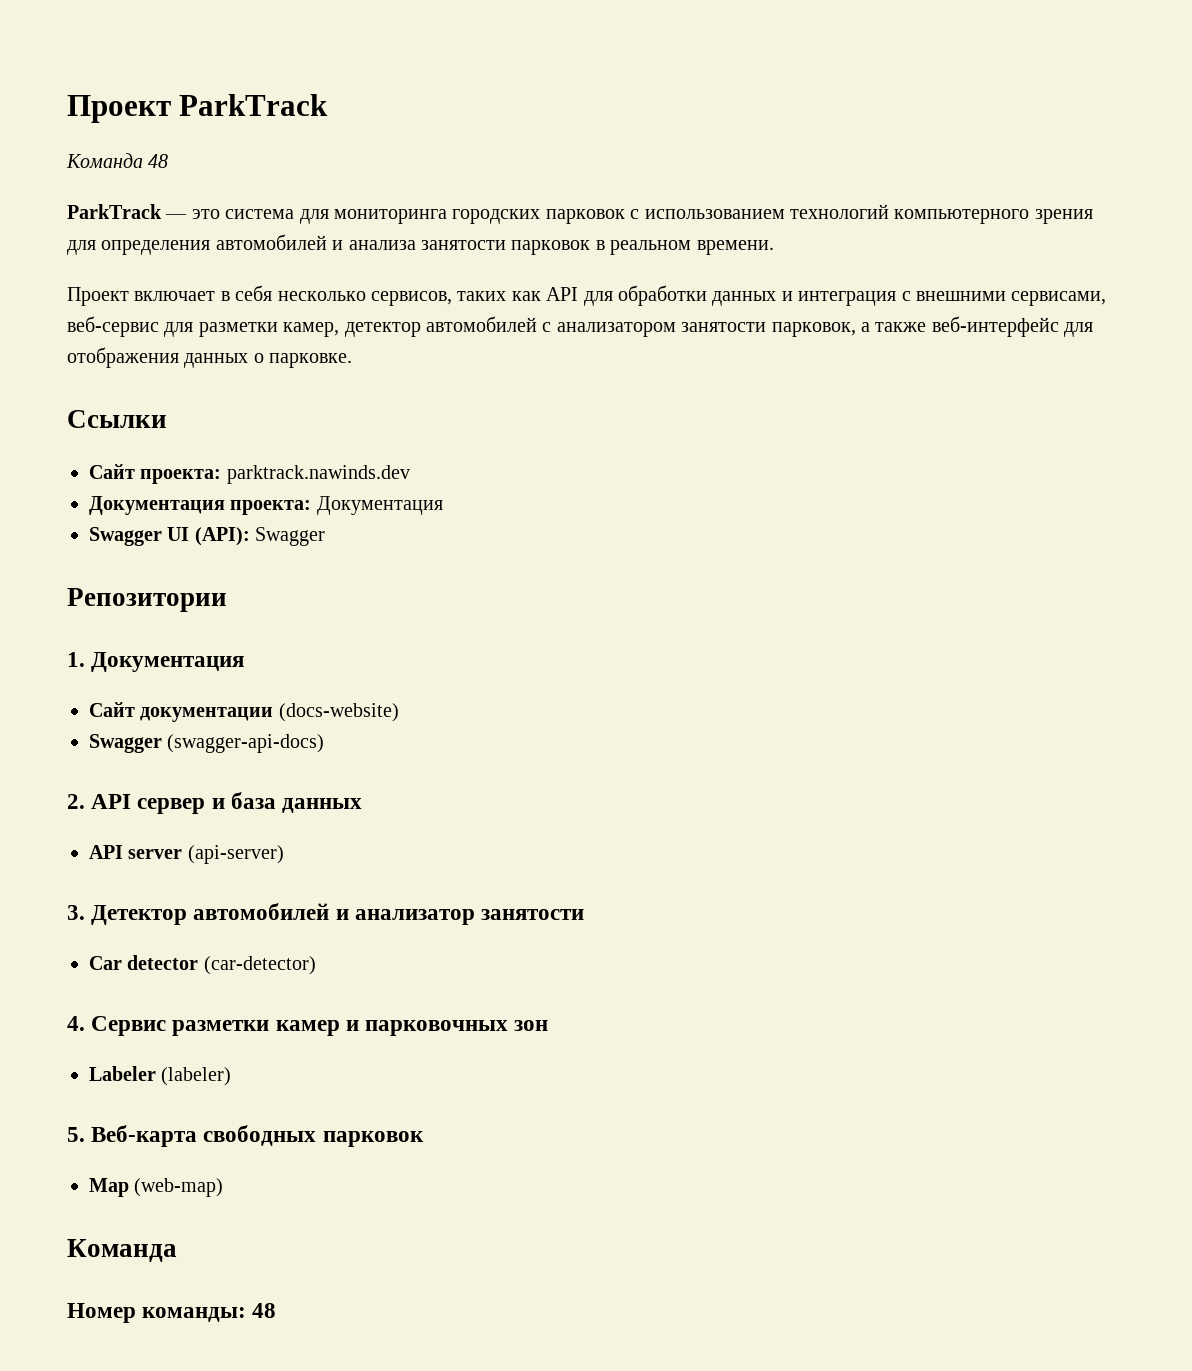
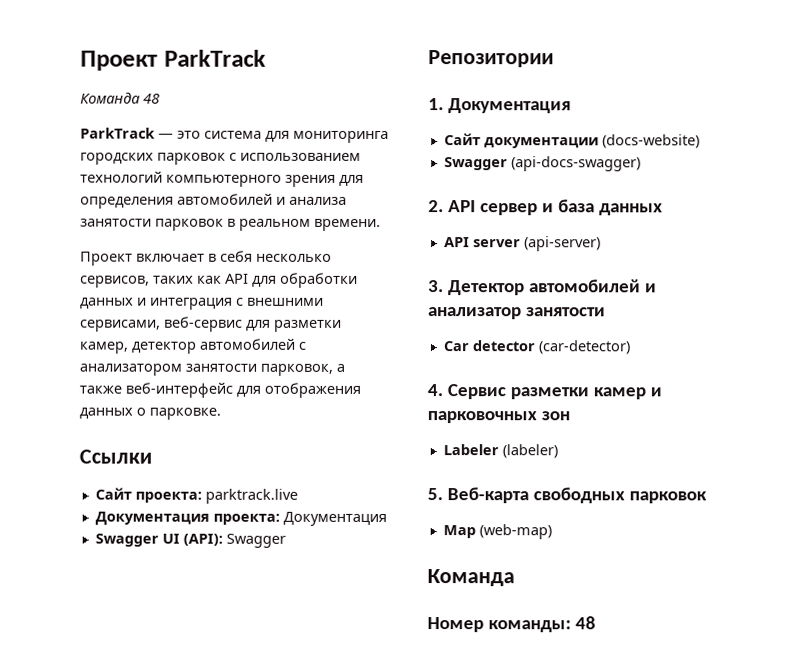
[226,465,410,484] parktrack.nawinds.dev -> [204,488,298,504] parktrack.live
[167,734,325,753] (swagger-api-docs) -> [510,156,641,172] (api-docs-swagger)

